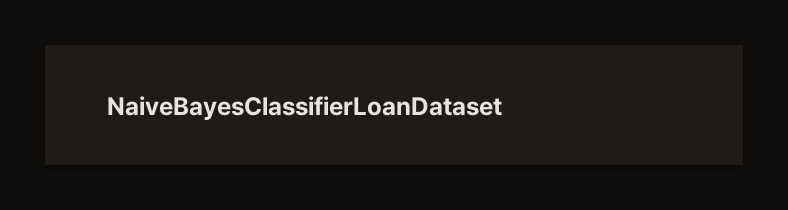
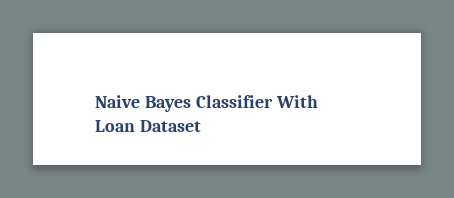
[107,96,502,120] NaiveBayesClassifierLoanDataset -> [95,95,318,112] [95,120,201,132] Naive Bayes Classifier With Loan Dataset

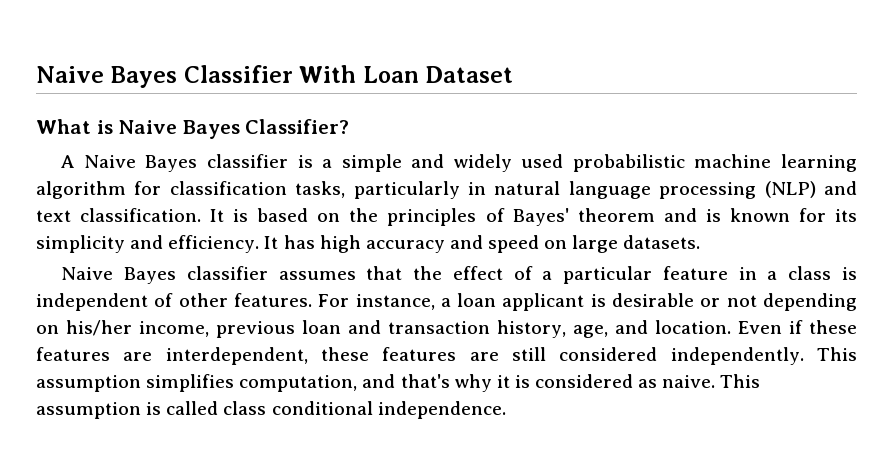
(201, 126) none -> [36,119,350,139] [61,154,857,172] [36,181,857,199] [36,208,858,226] [36,235,701,253] [61,266,857,284] [36,293,857,311] [36,320,857,338] [36,347,857,365] [36,374,761,392] [36,401,506,419] // What is Naive Bayes Classifier? // A Naive Bayes classifier is a simple and widely used probabilistic machine learning algorithm for classification tasks, particularly in natural language processing (NLP) and text classification. It is based on the principles of Bayes' theorem and is known for its simplicity and efficiency. It has high accuracy and speed on large datasets. // Naive Bayes classifier assumes that the effect of a particular feature in a class is independent of other features. For instance, a loan applicant is desirable or not depending on his/her income, previous loan and transaction history, age, and location. Even if these features are interdependent, these features are still considered independently. This assumption simplifies computation, and that's why it is considered as naive. This assumption is called class conditional independence.

